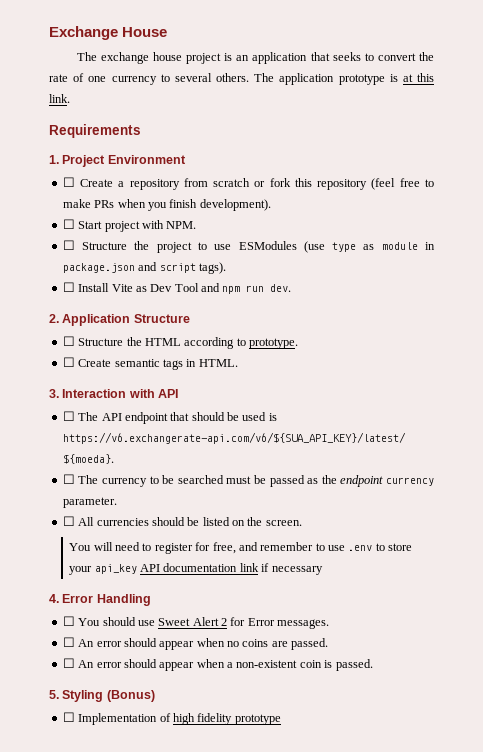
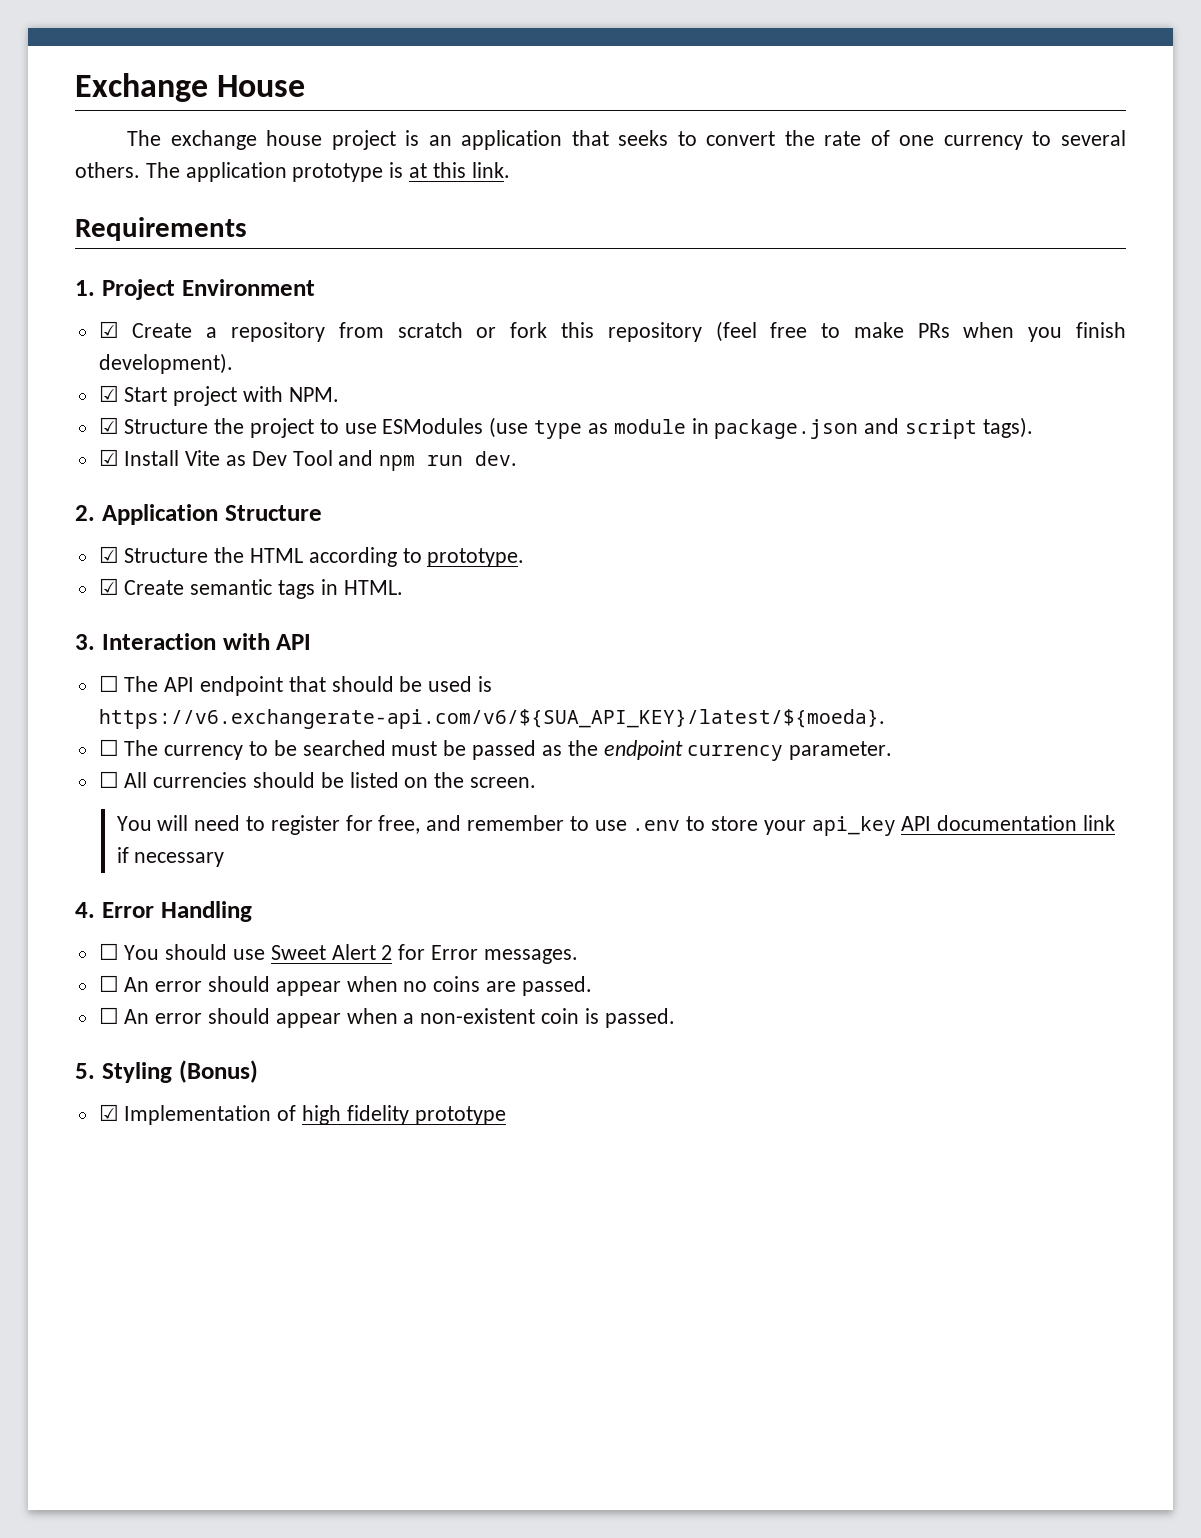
[62,177,75,187] ☐ -> [98,321,119,338] ☑
[62,219,75,229] ☐ -> [98,385,119,402] ☑
[62,240,75,250] ☐ -> [98,417,119,434] ☑
[62,282,75,292] ☐ -> [98,449,119,466] ☑
[62,336,75,346] ☐ -> [98,546,119,563] ☑
[62,357,75,367] ☐ -> [98,578,119,595] ☑
[62,712,75,722] ☐ -> [98,1104,119,1121] ☑

